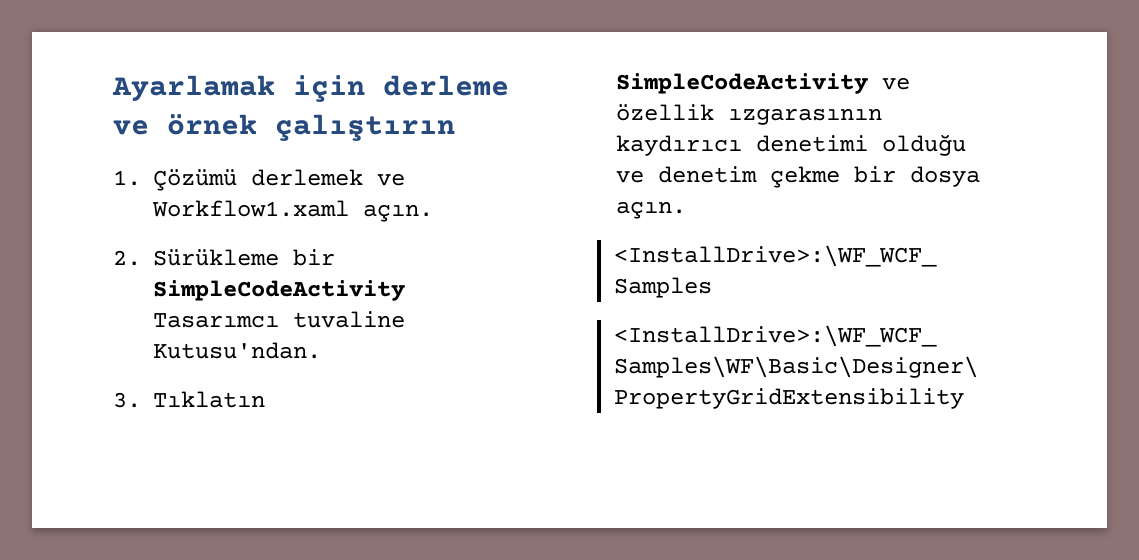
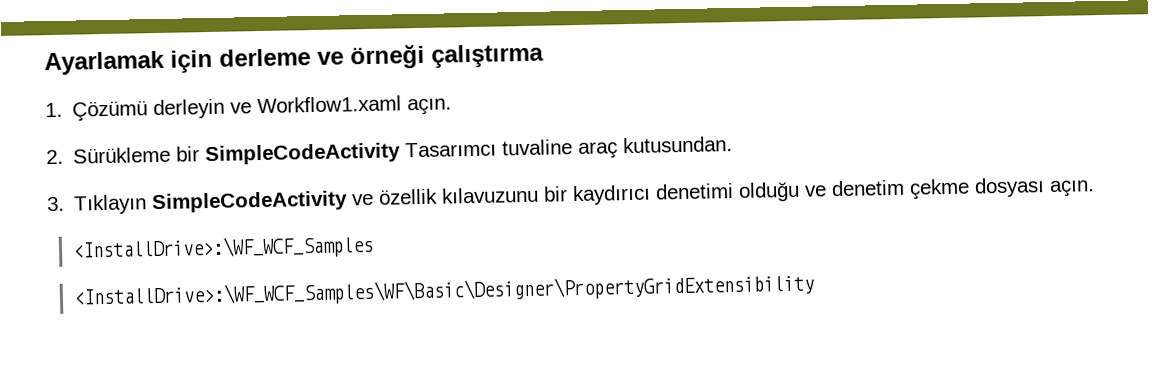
[167,114,455,141] örnek çalıştırın -> [350,43,544,70] örneği çalıştırma
[251,169,363,186] derlemek -> [153,98,226,120] derleyin
[153,342,321,359] Kutusu'ndan. -> [578,136,734,159] araç kutusundan.
[153,391,265,408] Tıklatın -> [74,194,148,215] Tıklayın
[728,108,882,125] ızgarasının -> [441,186,569,204] kılavuzunu bir
[854,166,980,187] bir dosya -> [974,177,1046,198] dosyası

